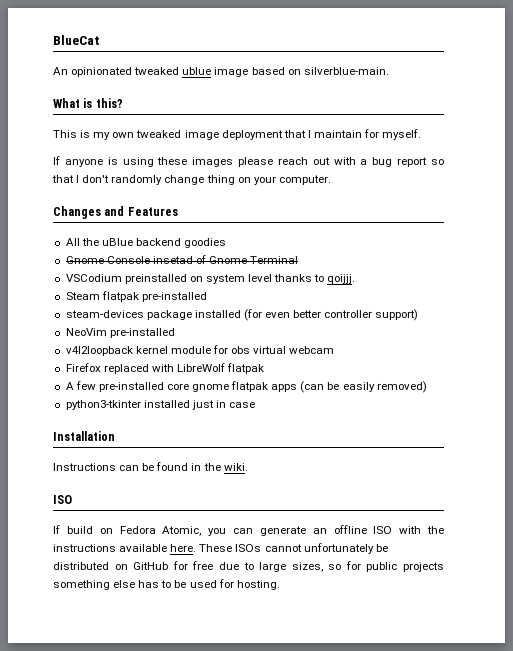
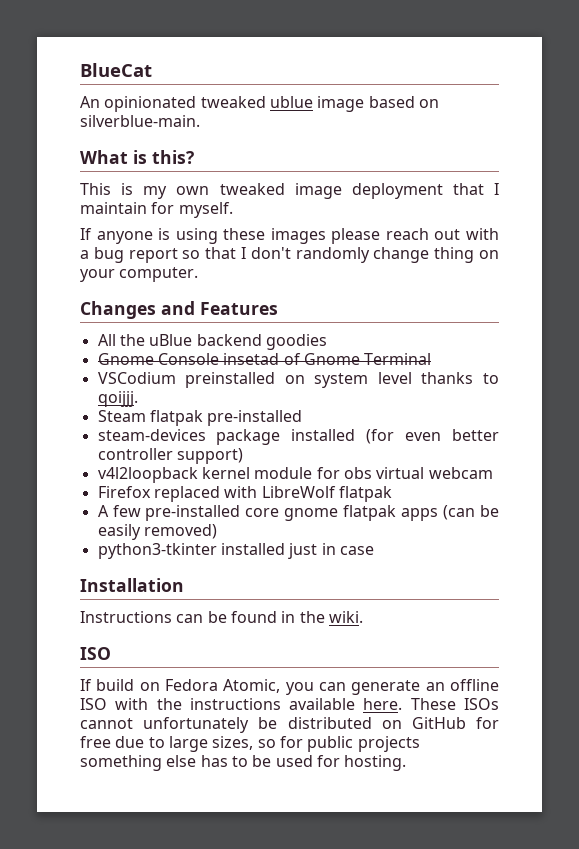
[65,328,175,338] // NeoVim pre-installed -> (243, 456) none

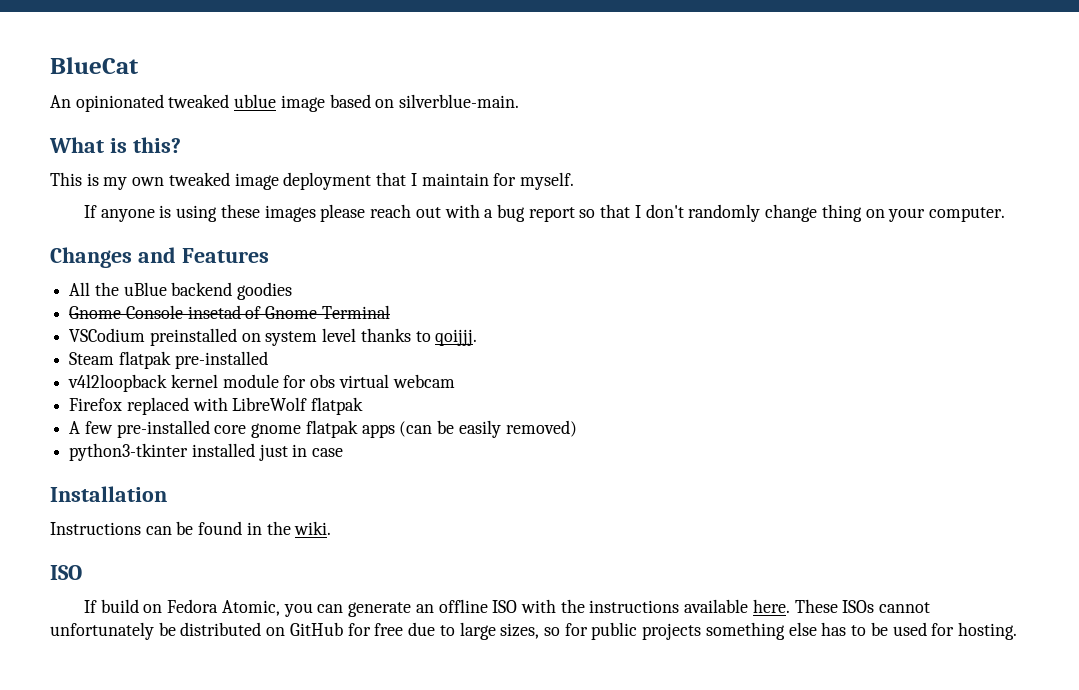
[97,429,499,445] [97,448,243,464] // steam-devices package installed (for even better controller support) -> (268, 360) none

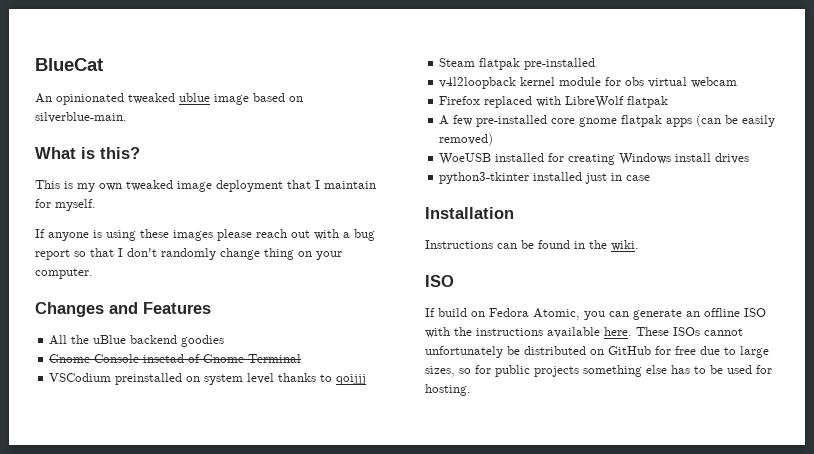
[435,329,478,346] qoijjj. -> [336,374,367,385] qoijjj
(577, 428) none -> [439,153,750,165] // WoeUSB installed for creating Windows install drives

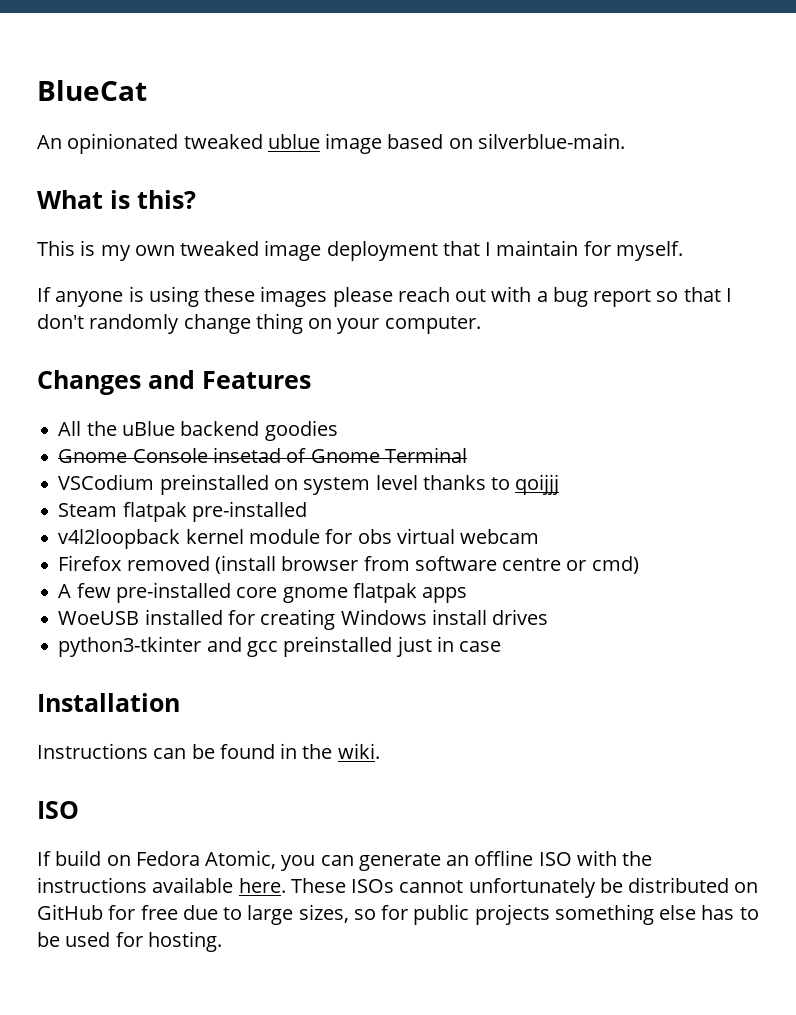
[484,96,669,108] replaced with LibreWolf flatpak -> [126,555,639,574] removed (install browser from software centre or cmd)
[696,114,776,127] [439,133,494,146] (can be easily removed) -> (468, 595) none
[533,172,583,181] installed -> [206,636,393,657] and gcc preinstalled

